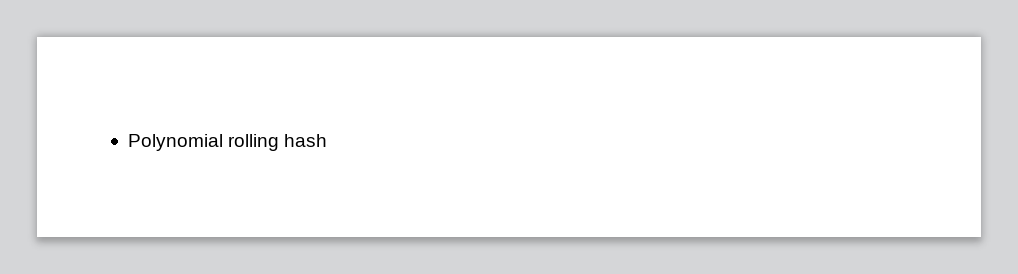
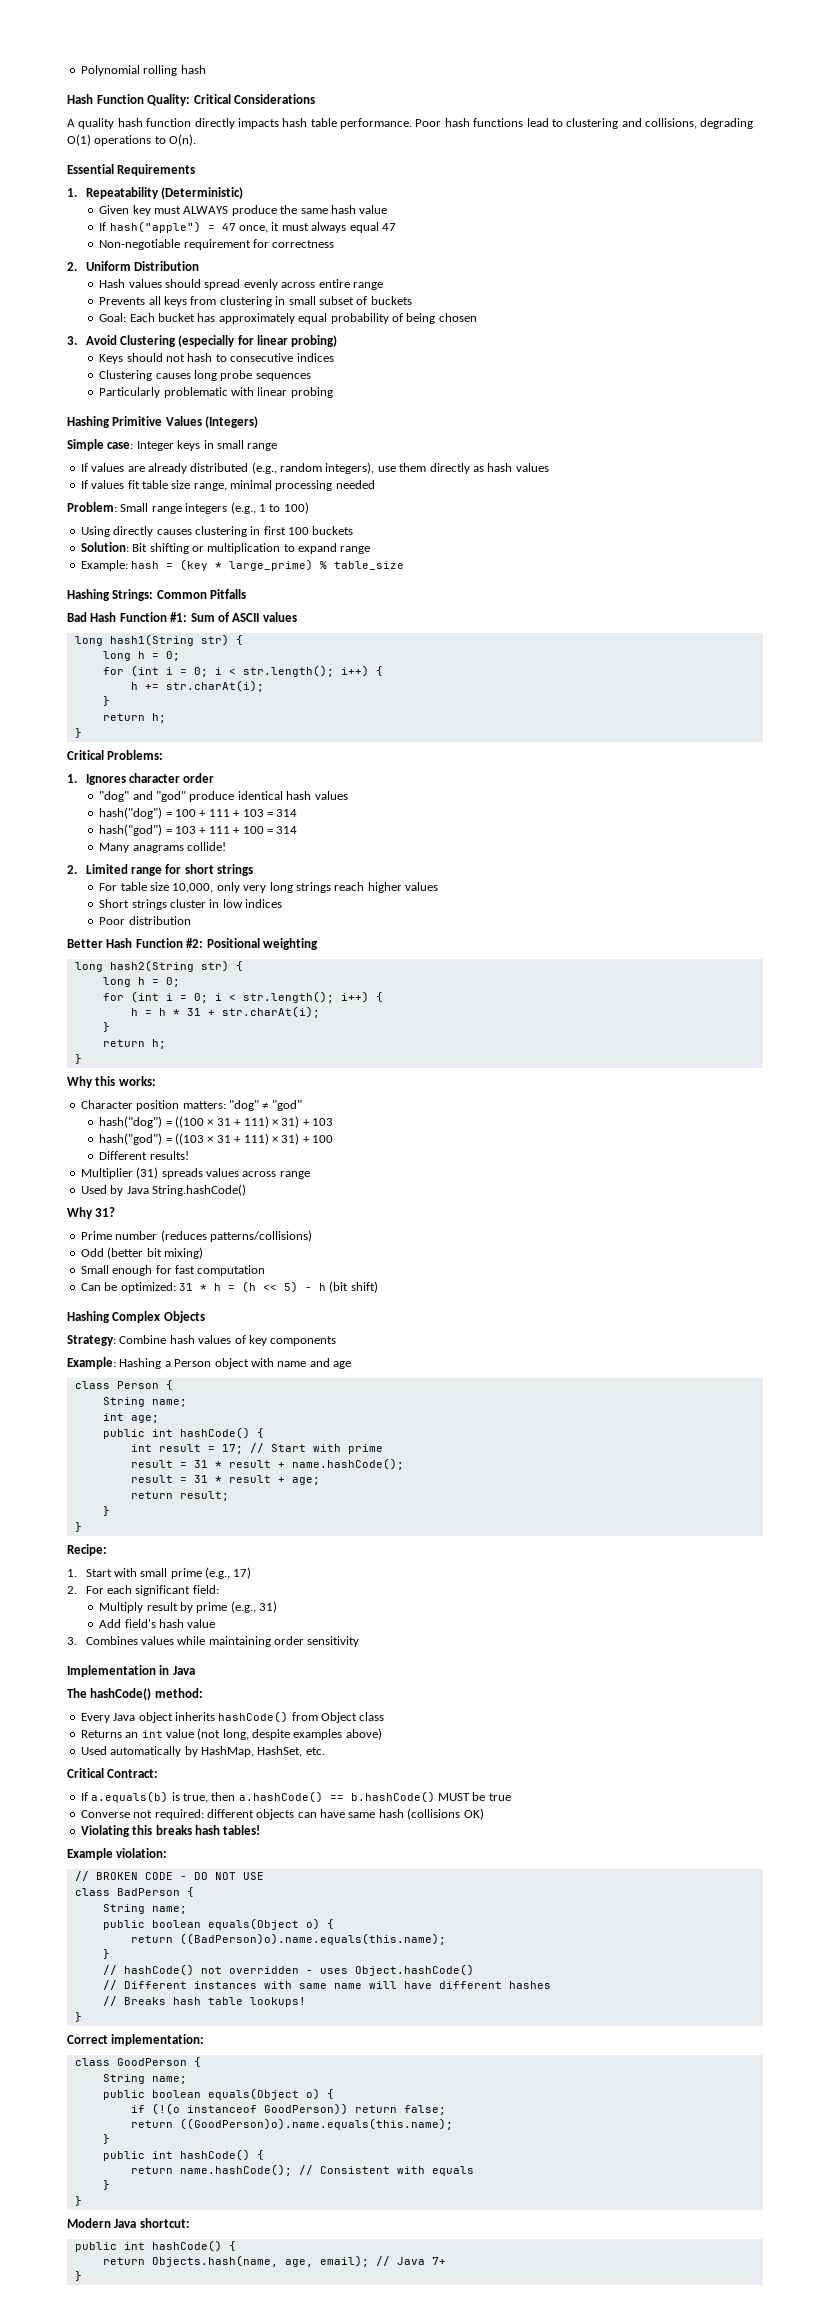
(328, 140) none -> [67,94,316,106] [67,118,754,129] [67,134,197,146] [67,164,196,176] [67,187,243,199] [99,205,388,216] [99,221,396,233] [99,239,335,250] [67,261,199,271] [99,279,383,290] [99,296,412,307] [99,313,477,324] [67,335,338,347] [99,353,334,364] [99,370,311,381] [99,387,333,398] [67,416,259,428] [67,439,278,451] [80,462,549,474] [80,480,375,491] [67,502,309,514] [80,526,354,537] [80,542,371,554] [80,559,405,571] [67,589,247,601] [67,612,297,622] [74,634,243,646] [102,651,180,661] [102,665,383,677] [130,680,264,692] [102,696,110,706] [102,713,166,723] [74,728,82,738] [67,750,164,760] [67,773,215,785] [99,791,348,802] [99,807,298,819] [99,824,298,836] [99,842,226,853] [67,864,253,876] [99,882,438,893] [99,899,283,910] [99,916,191,925] [67,938,318,950] [74,960,243,972] [102,977,180,987] [102,991,383,1003] [130,1006,320,1018] [102,1022,110,1032] [102,1039,166,1049] [74,1054,82,1064] [67,1076,156,1088] [80,1100,302,1111] [99,1116,333,1128] [99,1133,333,1145] [99,1151,189,1160] [80,1167,310,1179] [80,1184,246,1196] [67,1207,116,1219] [80,1230,312,1242] [80,1247,203,1259] [80,1265,266,1276] [80,1281,378,1293] [67,1311,205,1323] [67,1335,337,1346] [67,1357,351,1369] [74,1380,173,1390] [102,1397,187,1407] [102,1413,159,1423] [102,1427,264,1439] [130,1443,383,1454] [130,1458,404,1470] [130,1475,320,1485] [130,1491,229,1501] [102,1506,110,1516] [74,1522,82,1532] [67,1544,107,1556] [67,1567,252,1579] [67,1585,219,1596] [99,1601,278,1613] [99,1619,216,1628] [67,1636,360,1647] [67,1665,195,1677] [67,1688,203,1700] [80,1711,385,1723] [80,1728,382,1740] [80,1746,325,1757] [67,1768,159,1778] [80,1791,511,1803] [80,1808,484,1820] [80,1825,261,1837] [67,1848,168,1860] [74,1871,264,1881] [74,1887,194,1897] [102,1904,187,1914] [102,1918,334,1930] [130,1933,446,1945] [102,1949,110,1959] [102,1964,474,1976] [102,1980,551,1990] [102,1996,306,2007] [74,2012,82,2022] [67,2034,205,2046] [74,2057,201,2067] [102,2074,187,2084] [102,2088,334,2100] [130,2103,446,2115] [130,2118,453,2130] [102,2134,110,2144] [102,2149,264,2161] [130,2164,474,2176] [102,2180,110,2190] [74,2196,82,2206] [67,2218,190,2228] [74,2240,236,2252] [102,2255,446,2267] [74,2271,82,2281] // Hash Function Quality: Critical Considerations // A quality hash function directly impacts hash table performance. Poor hash functions lead to clustering and collisions, degrading O(1) operations to O(n). // Essential Requirements // 1. Repeatability (Deterministic) // Given key must ALWAYS produce the same hash value // If hash("apple") = 47 once, it must always equal 47 // Non-negotiable requirement for correctness // 2. Uniform Distribution // Hash values should spread evenly across entire range // Prevents all keys from clustering in small subset of buckets // Goal: Each bucket has approximately equal probability of being chosen // 3. Avoid Clustering (especially for linear probing) // Keys should not hash to consecutive indices // Clustering causes long probe sequences // Particularly problematic with linear probing // Hashing Primitive Values (Integers) // Simple case: Integer keys in small range // If values are already distributed (e.g., random integers), use them directly as hash values // If values fit table size range, minimal processing needed // Problem: Small range integers (e.g., 1 to 100) // Using directly causes clustering in first 100 buckets // Solution: Bit shifting or multiplication to expand range // Example: hash = (key * large_prime) % table_size // Hashing Strings: Common Pitfalls // Bad Hash Function #1: Sum of ASCII values // long hash1(String str) { // long h = 0; // for (int i = 0; i < str.length(); i++) { // h += str.charAt(i); // } // return h; // } // Critical Problems: // 1. Ignores character order // "dog" and "god" produce identical hash values // hash("dog") = 100 + 111 + 103 = 314 // hash("god") = 103 + 111 + 100 = 314 // Many anagrams collide! // 2. Limited range for short strings // For table size 10,000, only very long strings reach higher values // Short strings cluster in low indices // Poor distribution // Better Hash Function #2: Positional weighting // long hash2(String str) { // long h = 0; // for (int i = 0; i < str.length(); i++) { // h = h * 31 + str.charAt(i); // } // return h; // } // Why this works: // Character position matters: "dog" ≠ "god" // hash("dog") = ((100 × 31 + 111) × 31) + 103 // hash("god") = ((103 × 31 + 111) × 31) + 100 // Different results! // Multiplier (31) spreads values across range // Used by Java String.hashCode() // Why 31? // Prime number (reduces patterns/collisions) // Odd (better bit mixing) // Small enough for fast computation // Can be optimized: 31 * h = (h << 5) - h (bit shift) // Hashing Complex Objects // Strategy: Combine hash values of key components // Example: Hashing a Person object with name and age // class Person { // String name; // int age; // public int hashCode() { // int result = 17; // Start with prime // result = 31 * result + name.hashCode(); // result = 31 * result + age; // return result; // } // } // Recipe: // 1. Start with small prime (e.g., 17) // 2. For each significant field: // Multiply result by prime (e.g., 31) // Add field's hash value // 3. Combines values while maintaining order sensitivity // Implementation in Java // The hashCode() method: // Every Java object inherits hashCode() from Object class // Returns an int value (not long, despite examples above) // Used automatically by HashMap, HashSet, etc. // Critical Contract: // If a.equals(b) is true, then a.hashCode() == b.hashCode() MUST be true // Converse not required: different objects can have same hash (collisions OK) // Violating this breaks hash tables! // Example violation: // // BROKEN CODE - DO NOT USE // class BadPerson { // String name; // public boolean equals(Object o) { // return ((BadPerson)o).name.equals(this.name); // } // // hashCode() not overridden - uses Object.hashCode() // // Different instances with same name will have different hashes // // Breaks hash table lookups! // } // Correct implementation: // class GoodPerson { // String name; // public boolean equals(Object o) { // if (!(o instanceof GoodPerson)) return false; // return ((GoodPerson)o).name.equals(this.name); // } // public int hashCode() { // return name.hashCode(); // Consistent with equals // } // } // Modern Java shortcut: // public int hashCode() { // return Objects.hash(name, age, email); // Java 7+ // }

